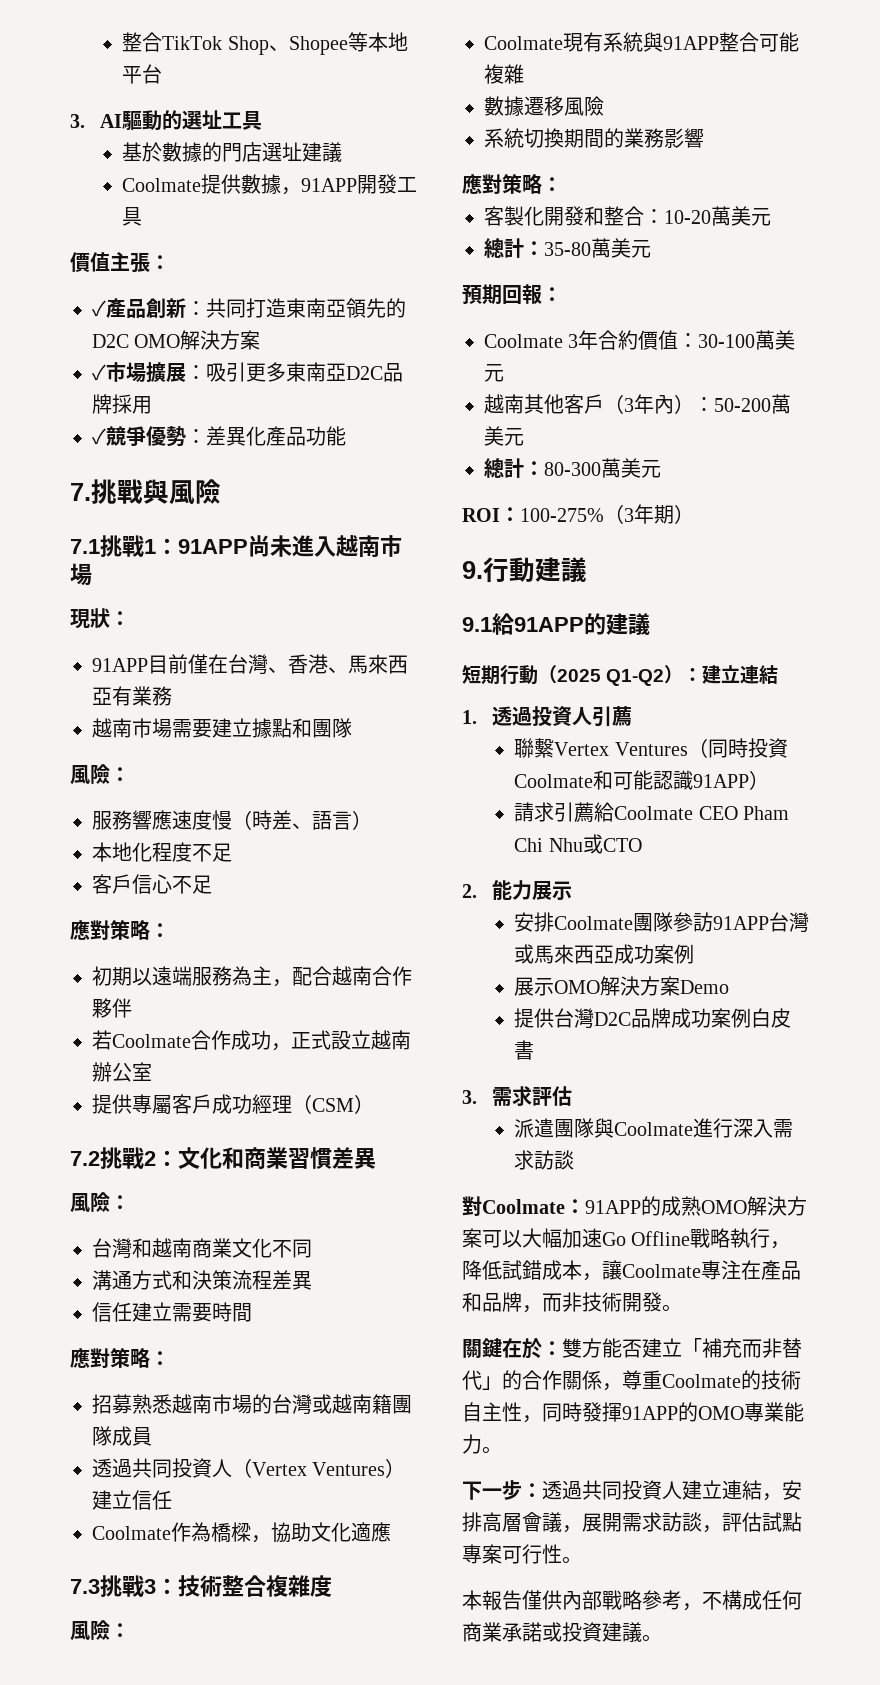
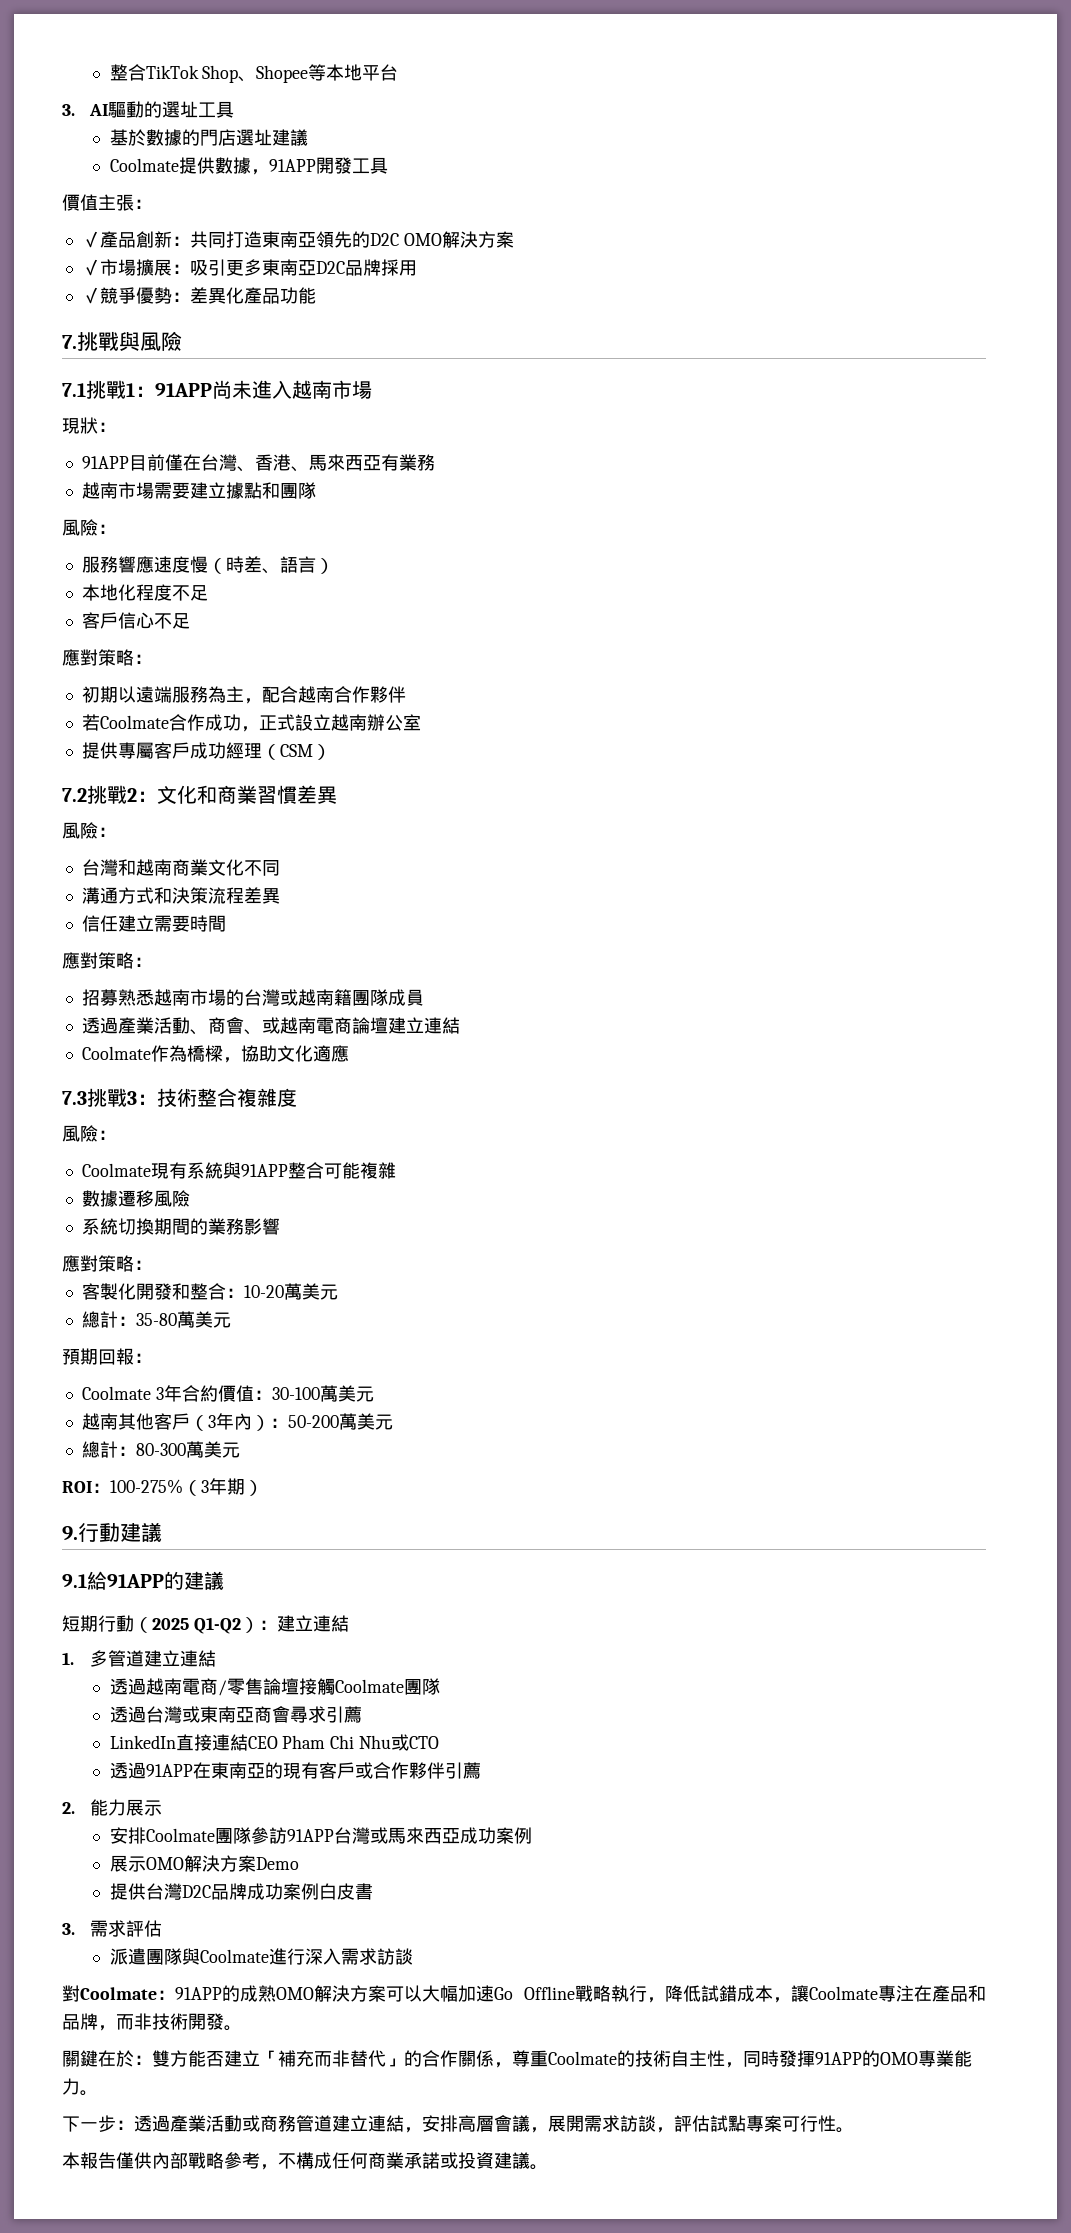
[132,1458,406,1478] [92,1490,172,1510] 共同投資人（Vertex Ventures）建立信任 -> [117,1017,460,1035] 產業活動、商會、或越南電商論壇建立連結
[492,706,633,727] [514,738,788,758] [514,770,770,790] [514,802,694,823] 透過投資人引薦 // 聯繫Vertex Ventures（同時投資Coolmate和可能認識91APP） // 請求引薦給Coolmate -> [89,1650,216,1667] [109,1678,440,1696] [109,1706,362,1723] [109,1734,248,1751] 多管道建立連結 // 透過越南電商/零售論壇接觸Coolmate團隊 // 透過台灣或東南亞商會尋求引薦 // LinkedIn直接連結
(642, 845) none -> [109,1762,481,1779] // 透過91APP在東南亞的現有客戶或合作夥伴引薦
[582,1480,682,1500] 共同投資人 -> [170,2115,332,2132] 產業活動或商務管道

